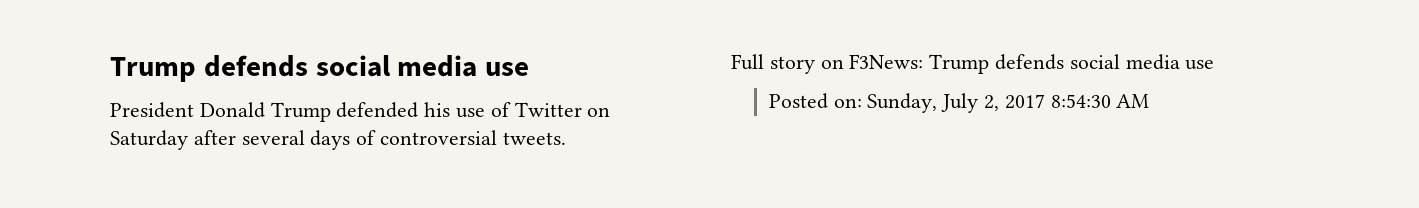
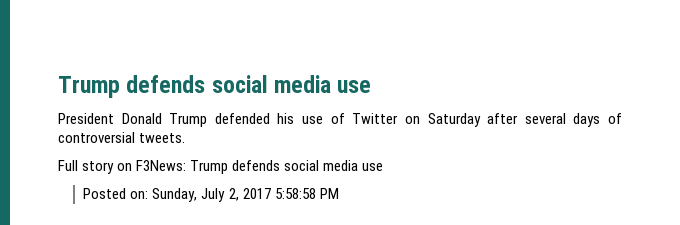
[1050,94,1150,108] 8:54:30 AM -> [274,188,339,199] 5:58:58 PM

